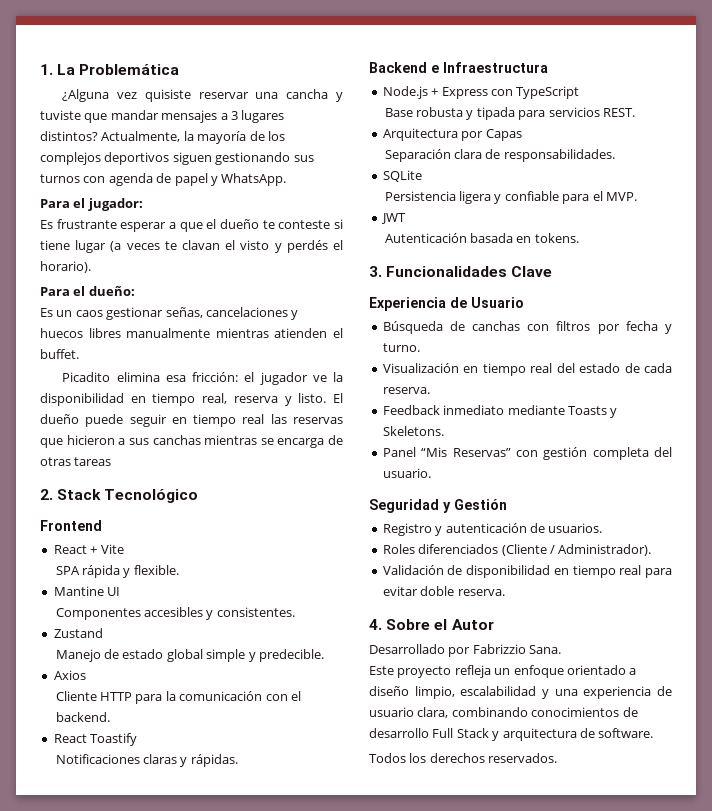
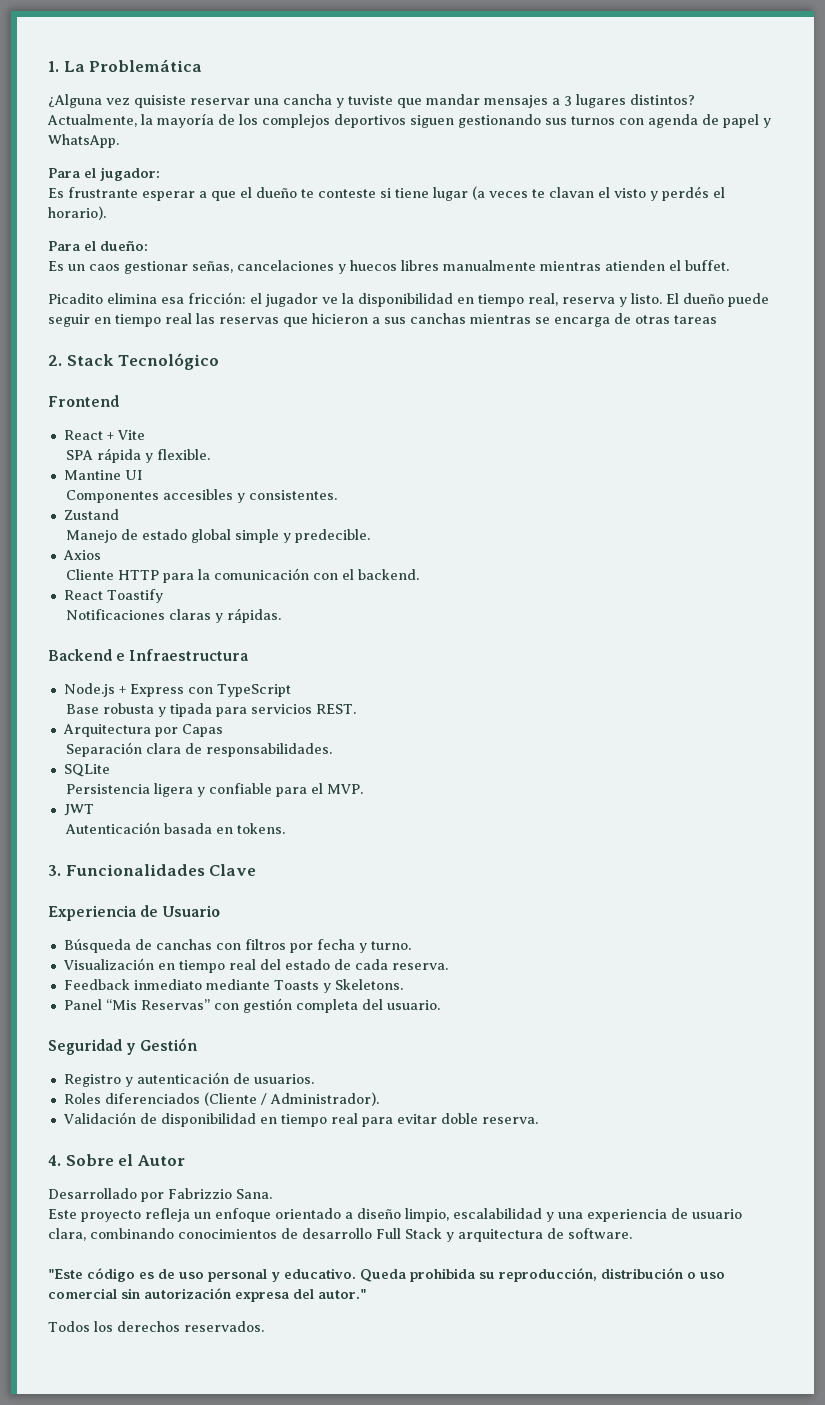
(654, 733) none -> [48,1268,725,1282] [48,1288,366,1302] // "Este código es de uso personal y educativo. Queda prohibida su reproducción, distribución o uso comercial sin autorización expresa del autor."

